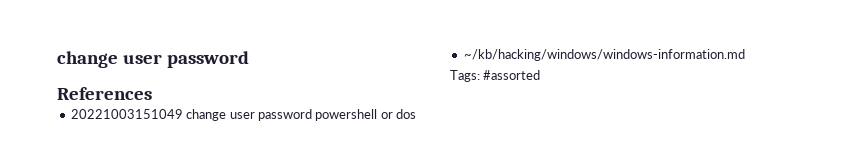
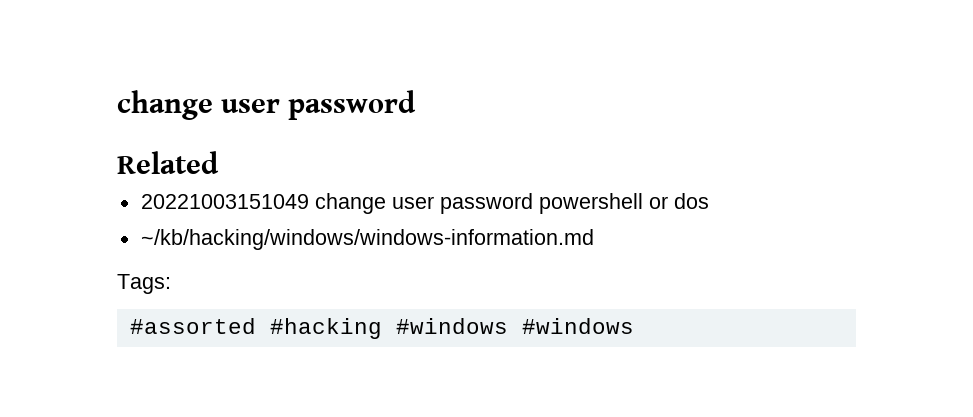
[57,87,152,100] References -> [117,151,219,174] Related
[483,70,541,80] #assorted -> [129,318,634,339] // #assorted #hacking #windows #windows

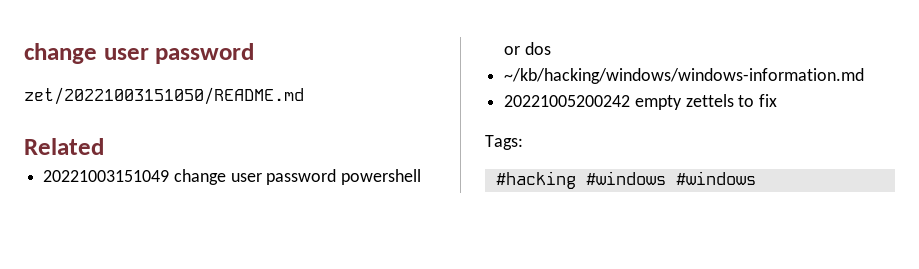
[117,90,417,120] change user password -> [24,43,255,64] [24,87,304,105] change user password // zet/20221003151050/README.md
(594, 239) none -> [504,94,778,110] // 20221005200242 empty zettels to fix
[129,318,256,334] #assorted -> (523, 142) none

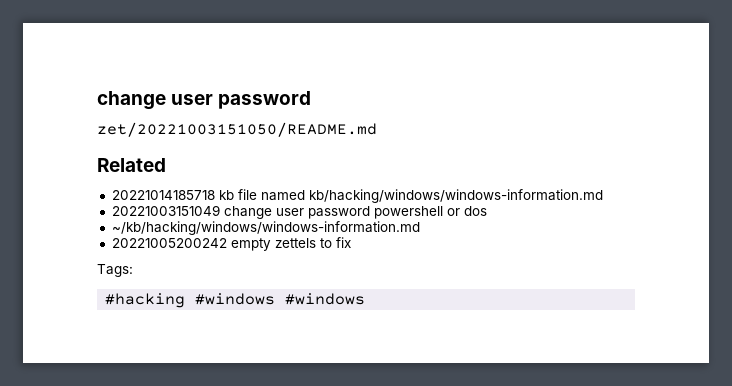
(104, 146) none -> [111,189,603,203] // 20221014185718 kb file named kb/hacking/windows/windows-information.md

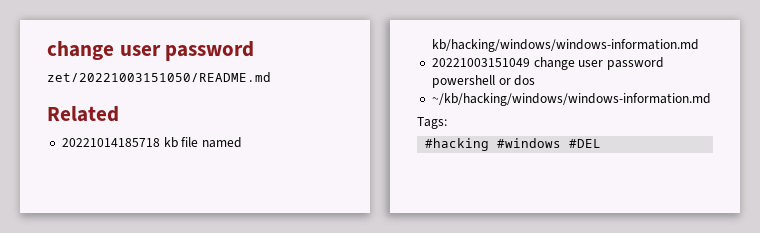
[111,237,351,251] // 20221005200242 empty zettels to fix -> (711, 99) none
[285,293,366,305] #windows -> [569,139,602,148] #DEL

